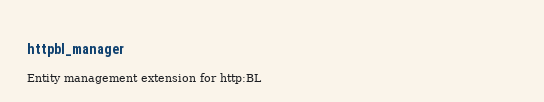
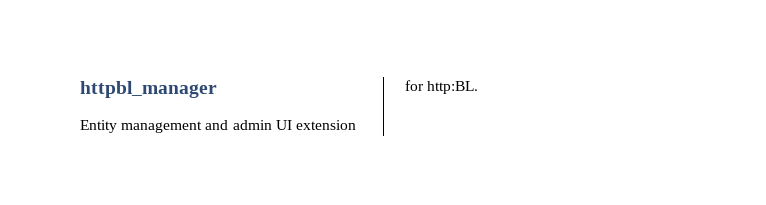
(138, 79) none -> [205,120,292,130] and admin UI
[220,73,262,84] http:BL -> [427,81,479,94] http:BL.

